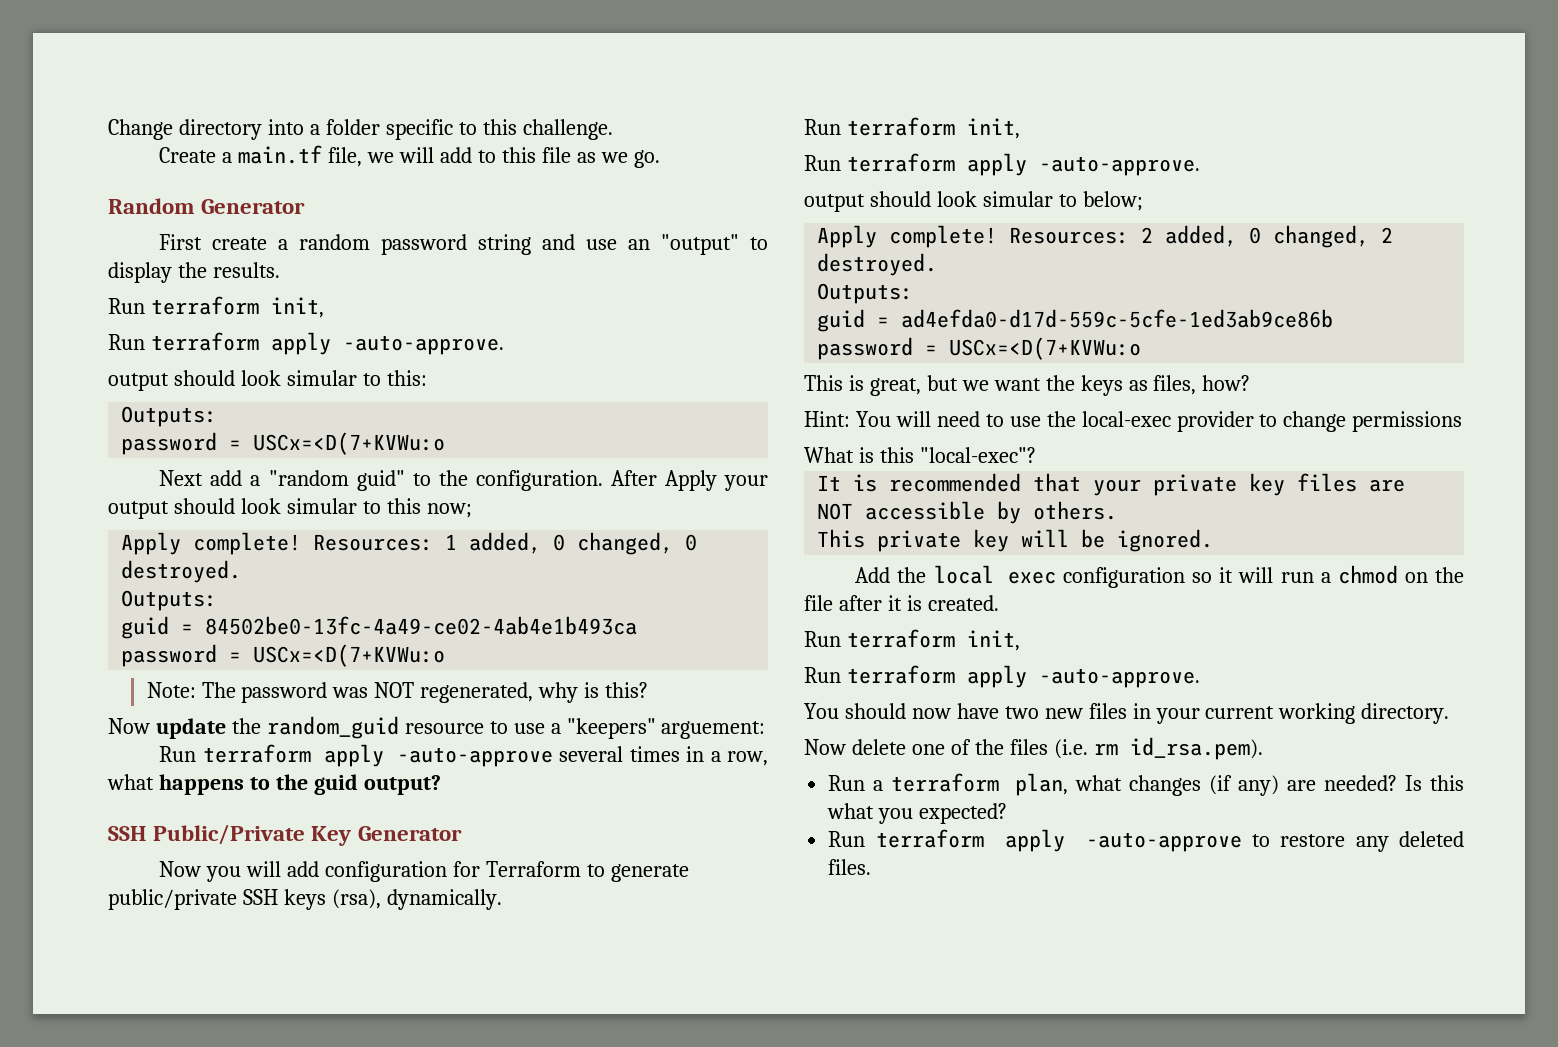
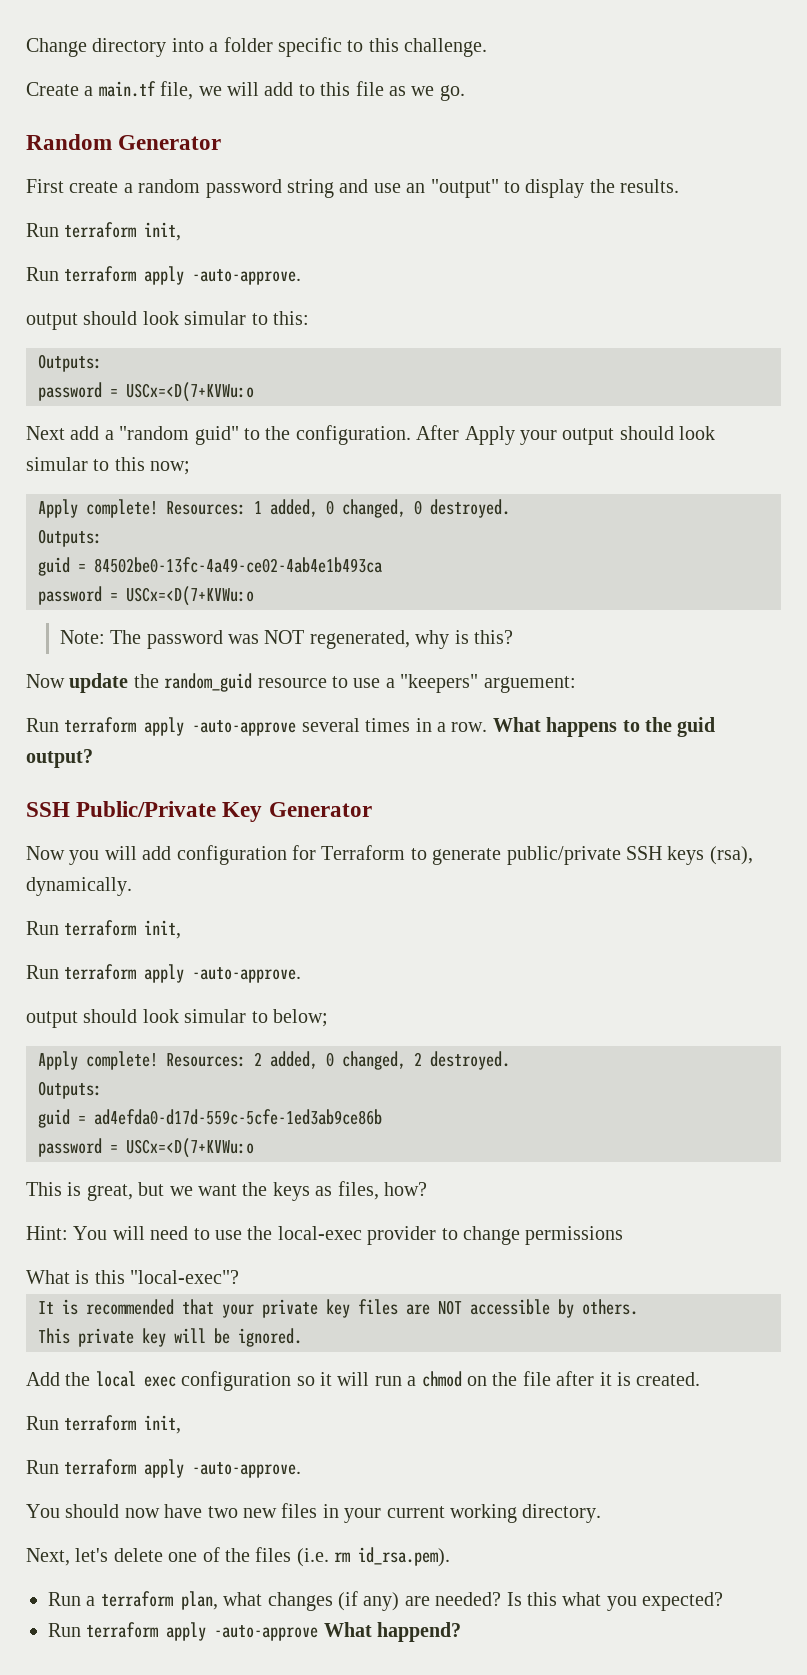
[727,751,768,766] [107,774,154,790] row, what -> [451,717,541,732] row. What
[804,739,846,755] Now -> [26,1548,109,1566] Next, let's
[1251,831,1464,852] [828,859,872,875] to restore any deleted files. -> [323,1622,462,1642] What happend?

